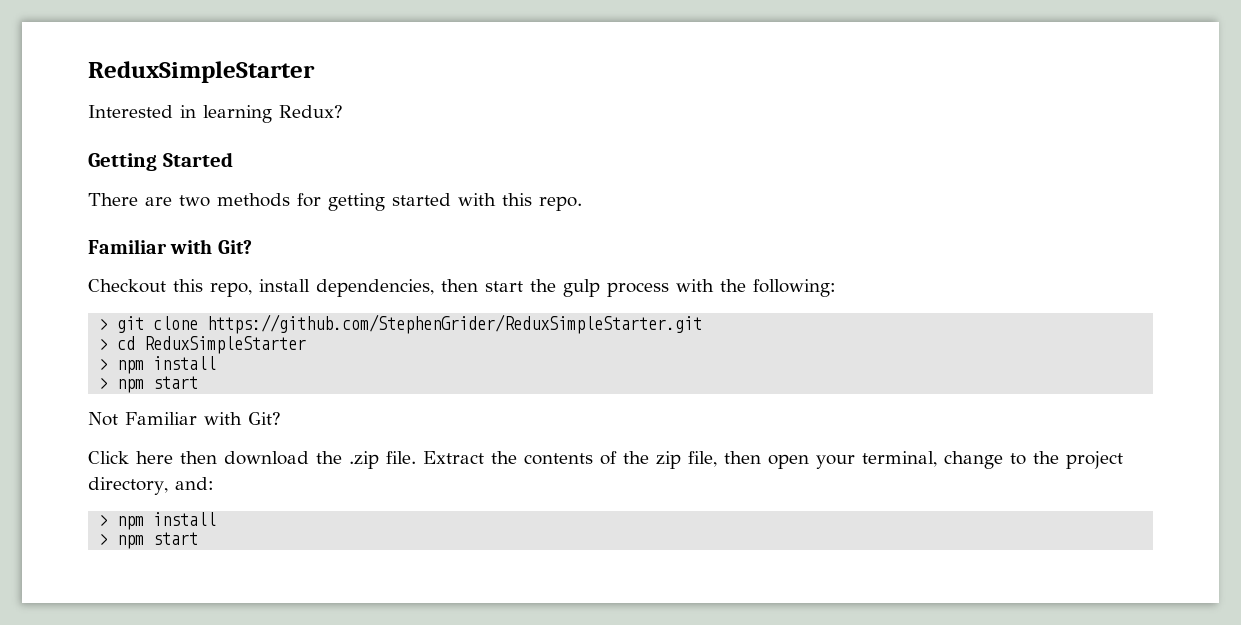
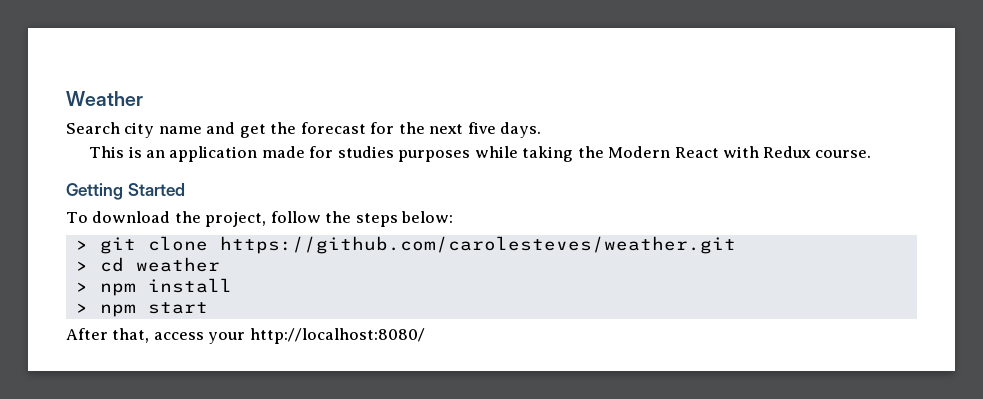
[88,61,315,83] [88,105,343,123] [88,152,233,171] [88,193,582,211] [88,239,252,254] [88,279,836,297] ReduxSimpleStarter // Interested in learning Redux? // Getting Started // There are two methods for getting started with this repo. // Familiar with Git? // Checkout this repo, install dependencies, then start the gulp process with the following: -> [66,91,143,106] [66,122,542,138] [89,146,871,162] [66,183,185,200] [66,211,454,227] Weather // Search city name and get the forecast for the next five days. // This is an application made for studies purposes while taking the Modern React with Redux course. // Getting Started // To download the project, follow the steps below:
[207,314,703,334] https://github.com/StephenGrider/ReduxSimpleStarter.git -> [219,236,736,254] https://github.com/carolesteves/weather.git
[144,336,307,354] ReduxSimpleStarter -> [135,257,220,272] weather
[88,412,281,426] [88,451,1123,469] [88,477,214,495] [99,512,217,530] [99,532,199,549] Not Familiar with Git? // Click here then download the .zip file. Extract the contents of the zip file, then open your terminal, change to the project directory, and: // > npm install // > npm start -> [66,328,425,344] After that, access your http://localhost:8080/

